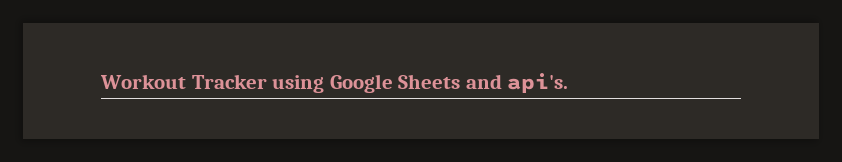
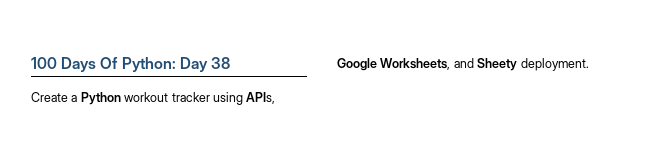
[100,73,569,93] Workout Tracker using Google Sheets and api's. -> [31,57,230,72] [31,92,276,105] [337,58,589,71] 100 Days Of Python: Day 38 // Create a Python workout tracker using APIs, Google Worksheets, and Sheety deployment.

